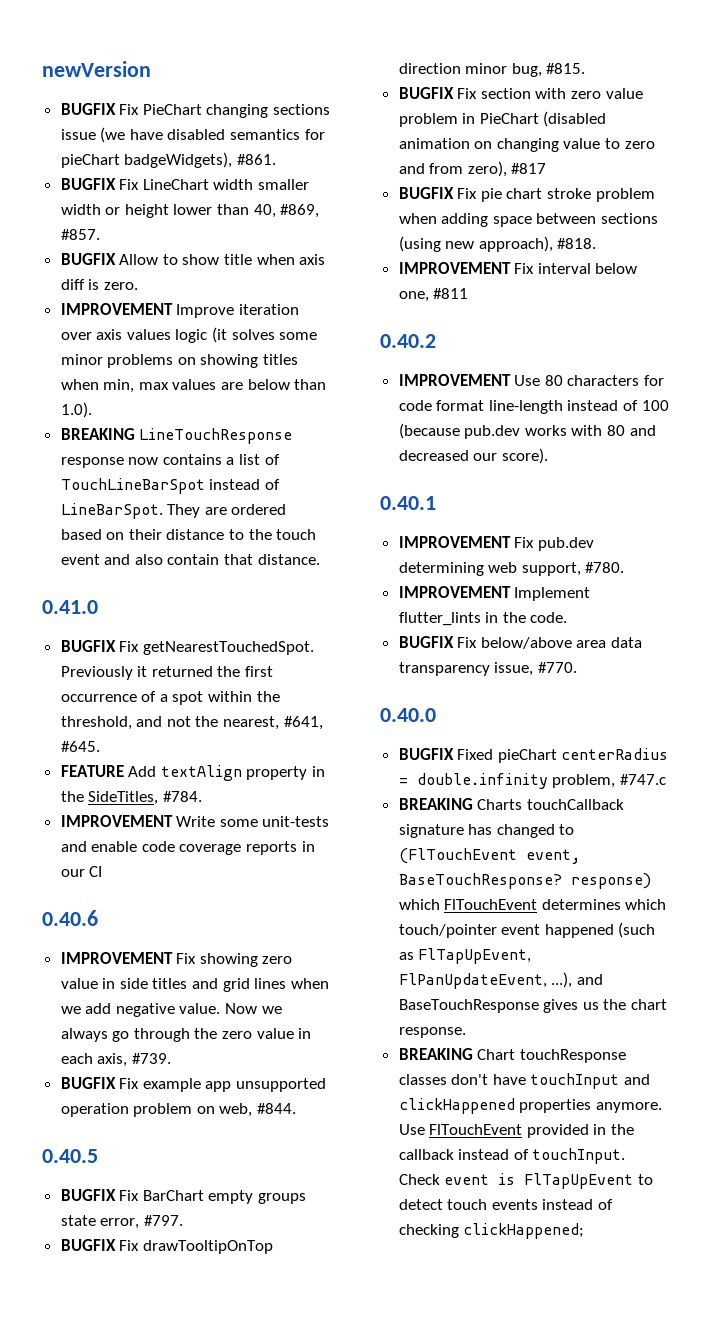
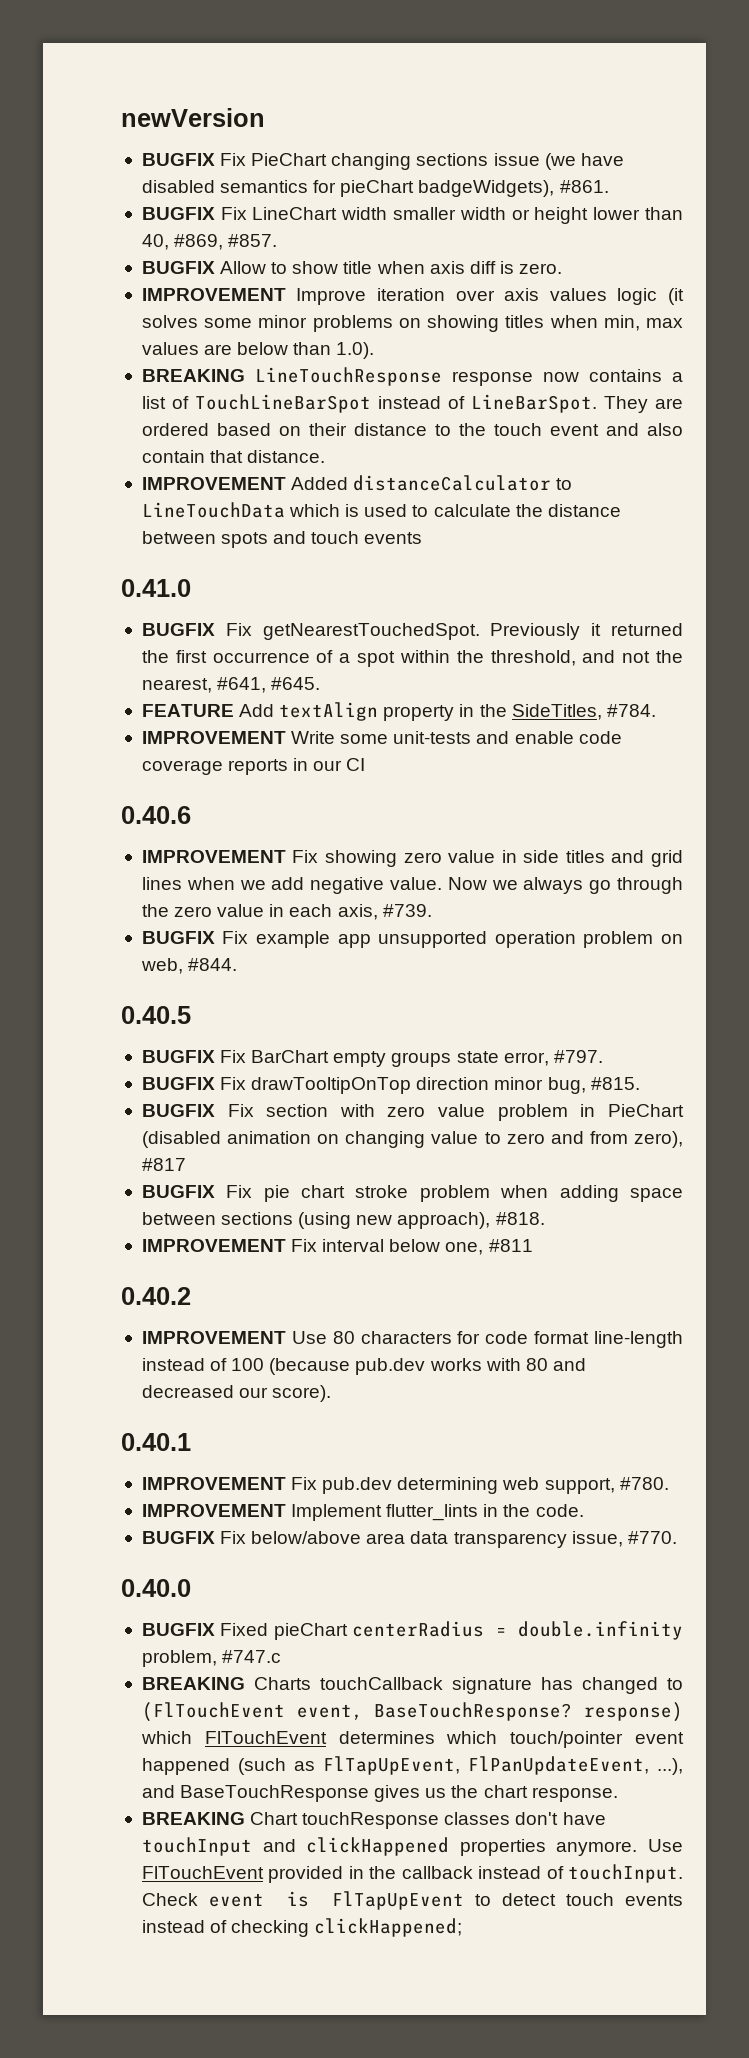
(320, 559) none -> [141,475,573,491] [141,502,621,518] [141,531,423,548] // IMPROVEMENT Added distanceCalculator to LineTouchData which is used to calculate the distance between spots and touch events

